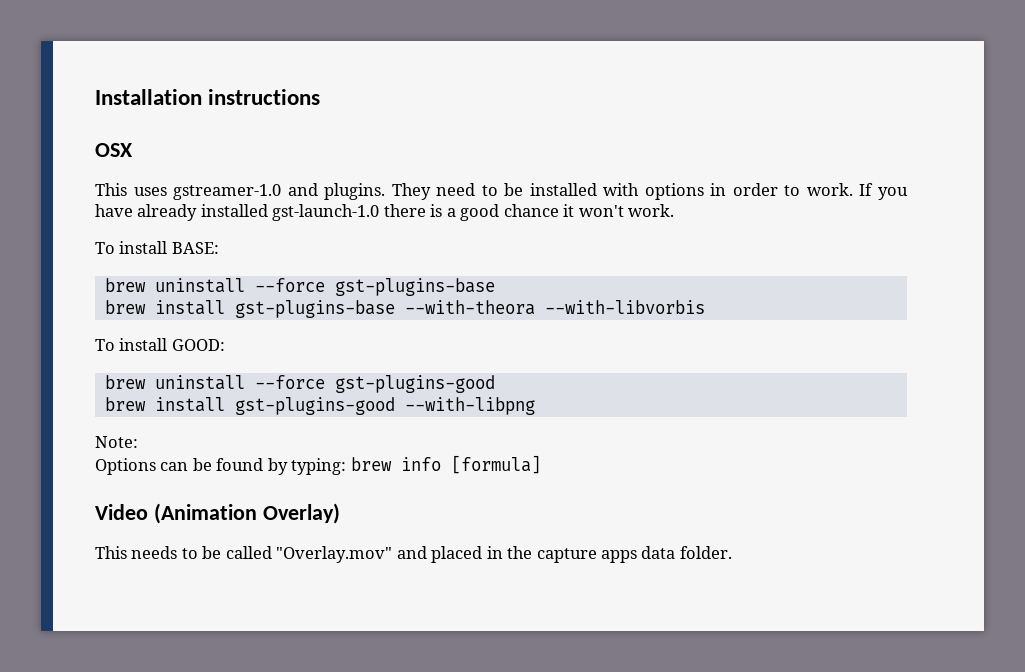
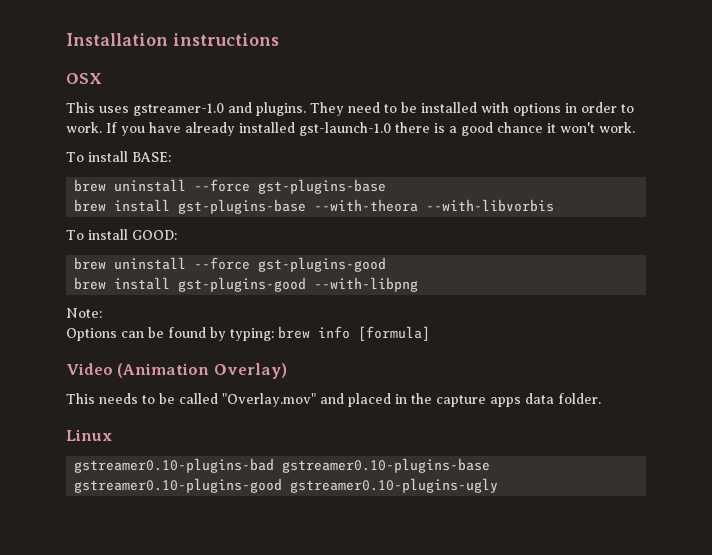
(732, 552) none -> [66,429,112,441] [74,458,491,473] [74,478,499,493] // Linux // gstreamer0.10-plugins-bad gstreamer0.10-plugins-base gstreamer0.10-plugins-good gstreamer0.10-plugins-ugly

